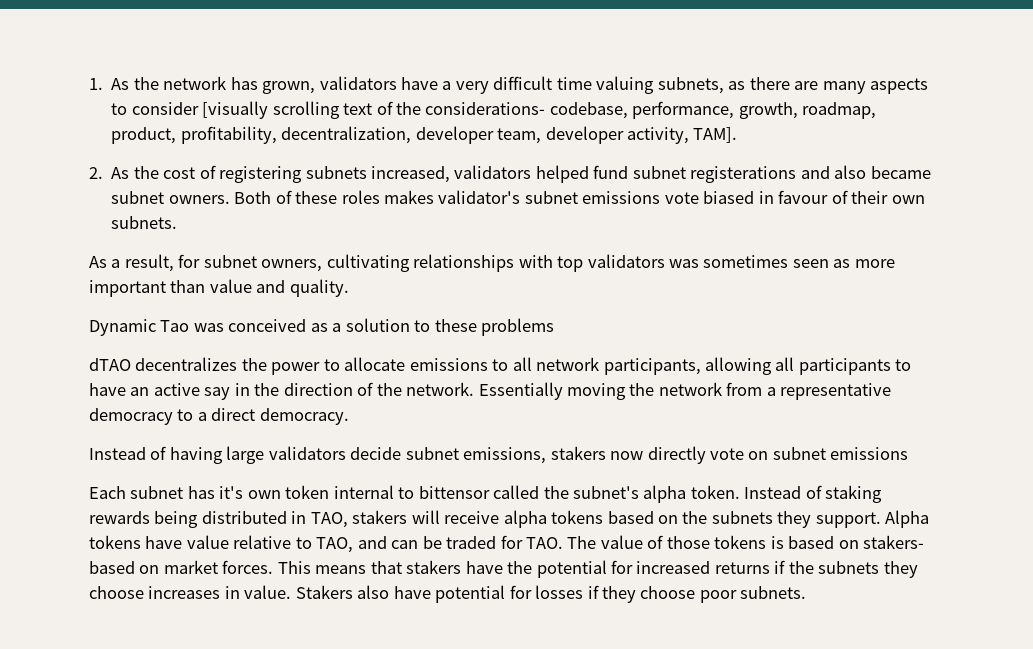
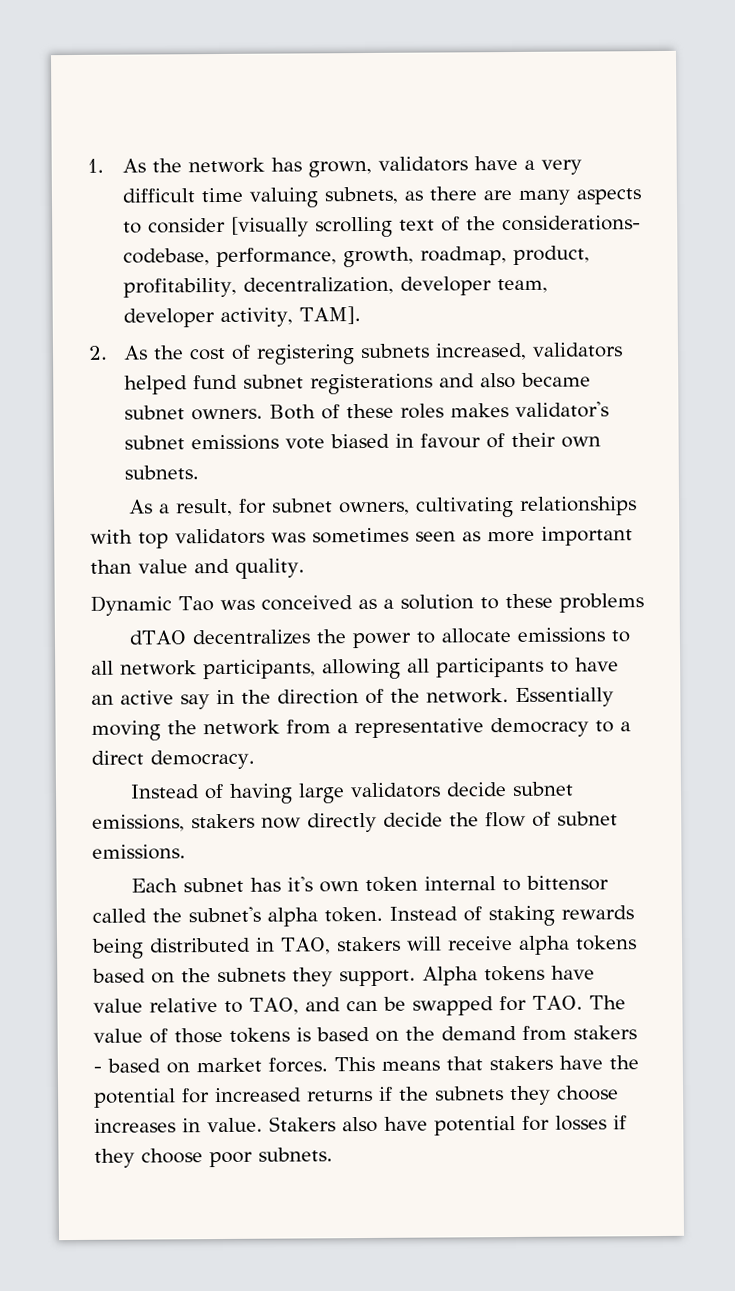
[710,447,909,460] vote on subnet emissions -> [383,811,618,828] [92,844,186,860] decide the flow of subnet emissions.
[446,536,497,549] traded -> [411,996,494,1016] swapped
[863,535,925,549] stakers- -> [405,1025,637,1041] [93,1066,102,1073] the demand from stakers -

